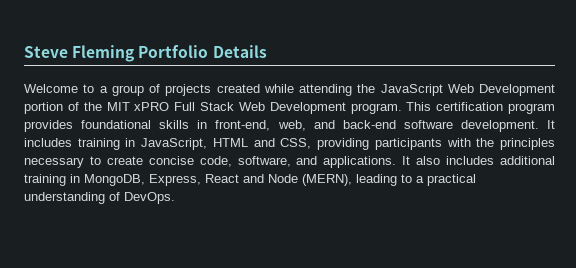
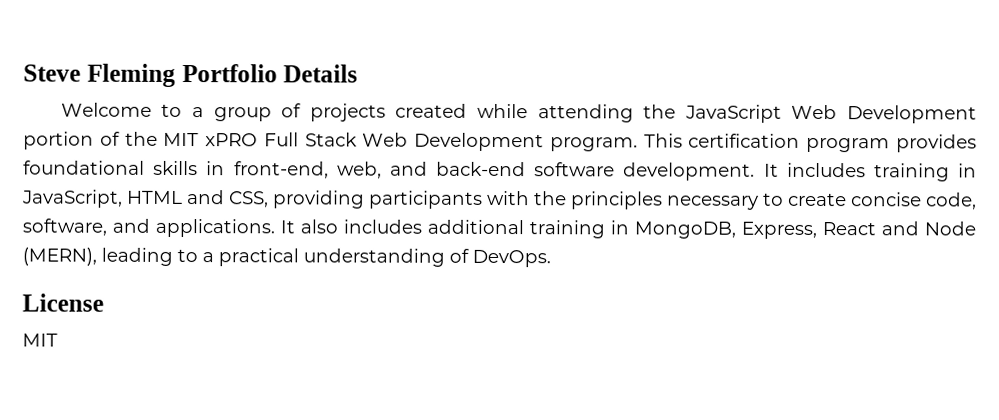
(175, 198) none -> [22,293,104,312] [22,333,58,347] // License // MIT

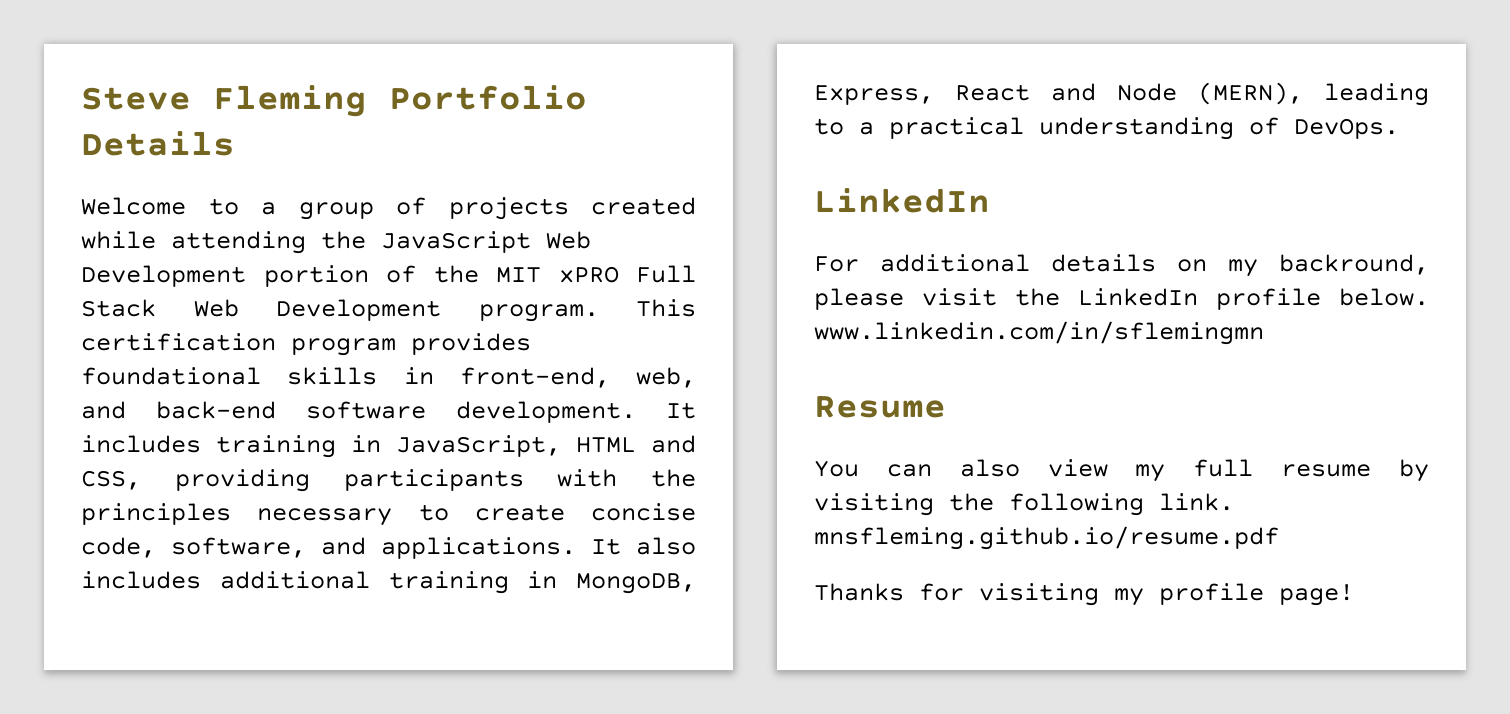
[22,293,104,312] [22,333,58,347] License // MIT -> [814,188,990,213] [814,254,1429,277] [814,288,1429,310] [814,321,1264,345] [814,396,946,418] [814,459,1429,482] [814,493,1234,516] [814,526,1279,550] [814,583,1354,606] LinkedIn // For additional details on my backround, please visit the LinkedIn profile below. www.linkedin.com/in/sflemingmn // Resume // You can also view my full resume by visiting the following link. mnsfleming.github.io/resume.pdf // Thanks for visiting my profile page!

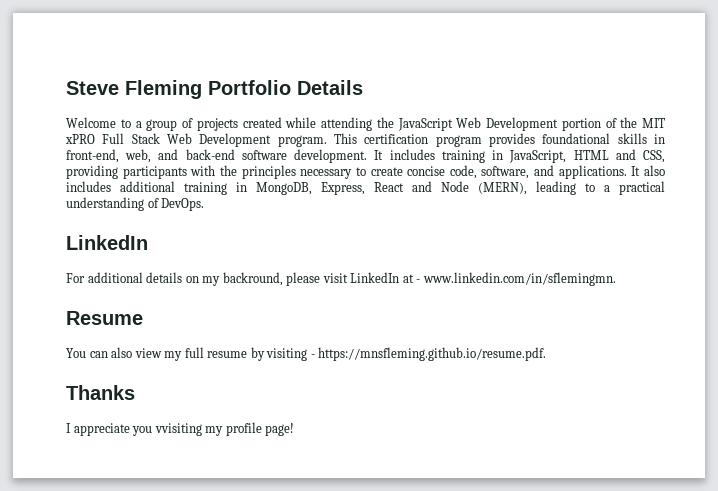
[1015,288,1429,310] [814,321,1264,345] the LinkedIn profile below. www.linkedin.com/in/sflemingmn -> [350,272,616,286] LinkedIn at - www.linkedin.com/in/sflemingmn.
[949,493,1234,516] [814,526,1279,550] [814,583,1099,606] the following link. mnsfleming.github.io/resume.pdf // Thanks for visiting -> [310,347,547,361] [66,385,135,400] [66,423,202,436] - https://mnsfleming.github.io/resume.pdf. // Thanks // I appreciate you vvisiting

